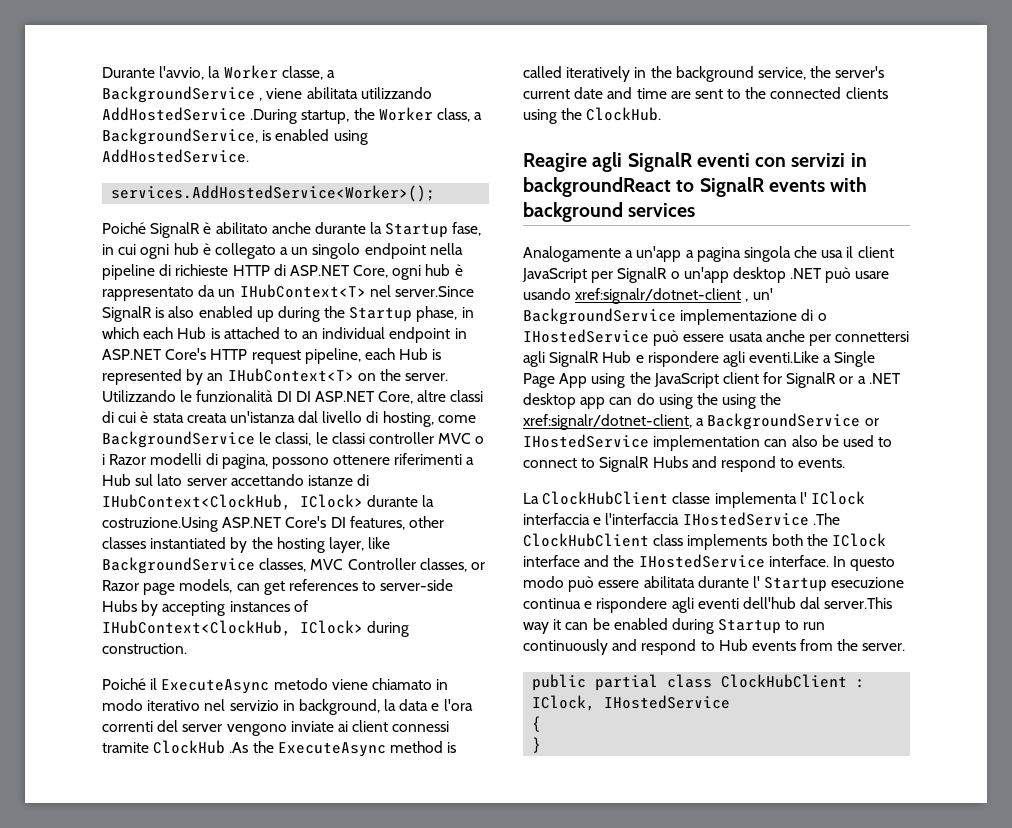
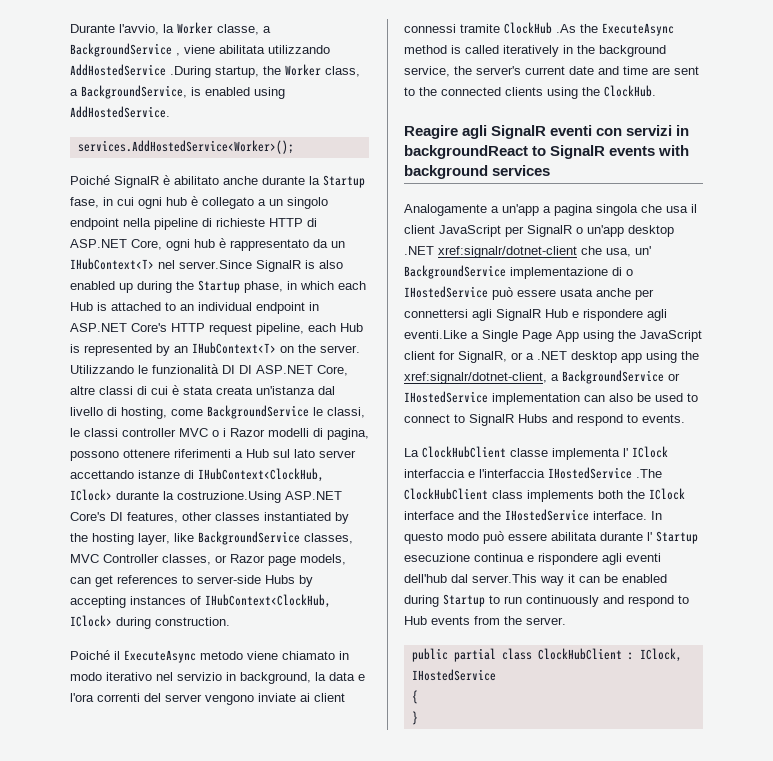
[825,267,890,283] [523,288,749,304] può usare usando xref:signalr/dotnet-client , -> [438,246,631,258] xref:signalr/dotnet-client che usa,
[786,372,837,388] SignalR -> [458,351,507,363] SignalR,
[609,393,718,409] can do using the -> (642, 358) none

